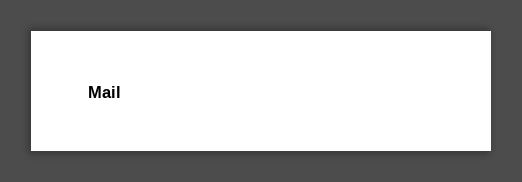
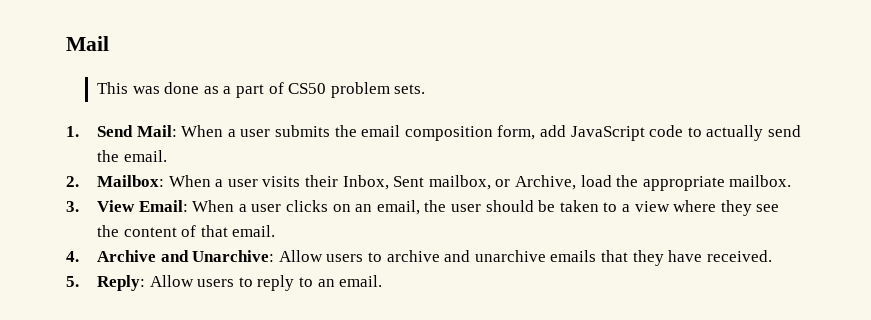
(121, 92) none -> [97,82,426,98] [66,125,801,141] [97,150,167,162] [66,175,792,191] [66,200,780,216] [97,225,276,237] [66,250,772,266] [66,275,383,291] // This was done as a part of CS50 problem sets. // 1. Send Mail: When a user submits the email composition form, add JavaScript code to actually send the email. // 2. Mailbox: When a user visits their Inbox, Sent mailbox, or Archive, load the appropriate mailbox. // 3. View Email: When a user clicks on an email, the user should be taken to a view where they see the content of that email. // 4. Archive and Unarchive: Allow users to archive and unarchive emails that they have received. // 5. Reply: Allow users to reply to an email.

